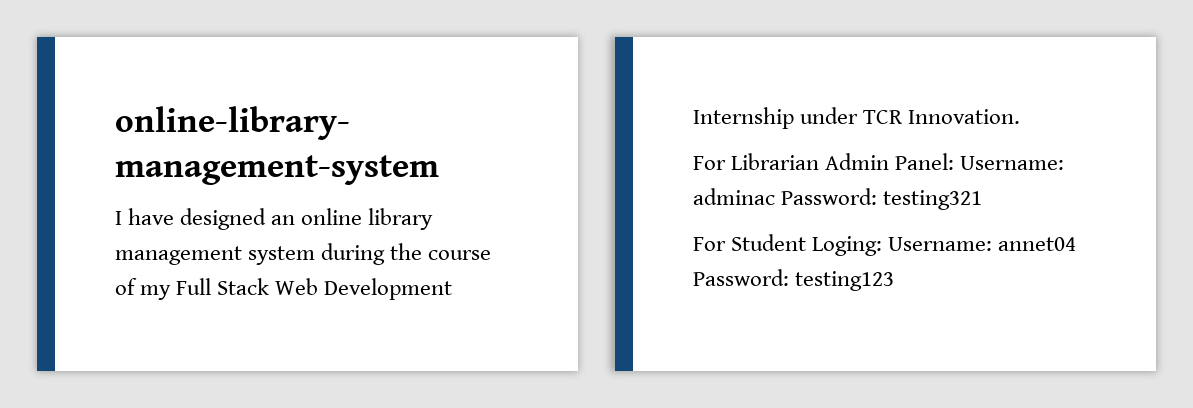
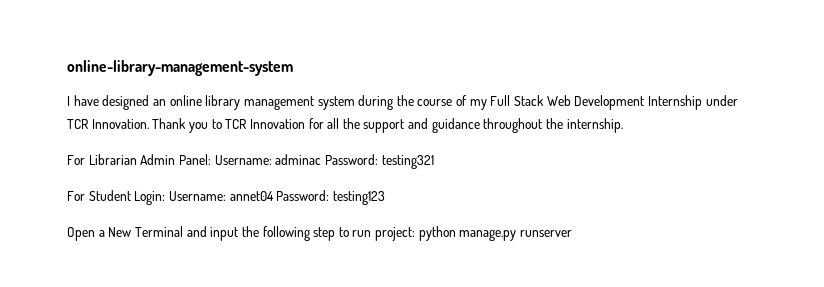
(1021, 116) none -> [152,118,623,133] Thank you to TCR Innovation for all the support and guidance throughout the internship.
[812,236,883,256] Loging: -> [134,191,166,205] Login:
(895, 281) none -> [67,226,573,241] // Open a New Terminal and input the following step to run project: python manage.py runserver

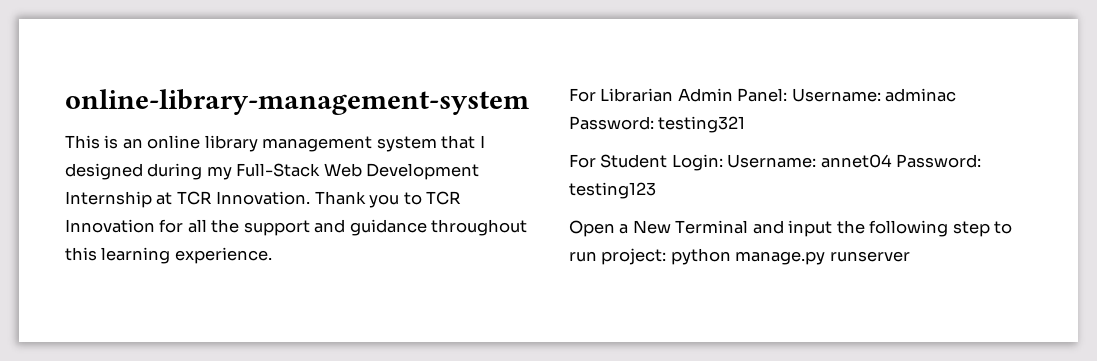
[67,95,150,110] I have designed -> [65,135,119,149] This is
[358,95,545,110] during the course of my Full Stack -> [441,135,485,149] [65,163,321,180] that I designed during my Full-Stack
[705,95,738,106] under -> [156,192,173,205] at
[546,118,623,133] the internship. -> [65,247,272,264] this learning experience.

